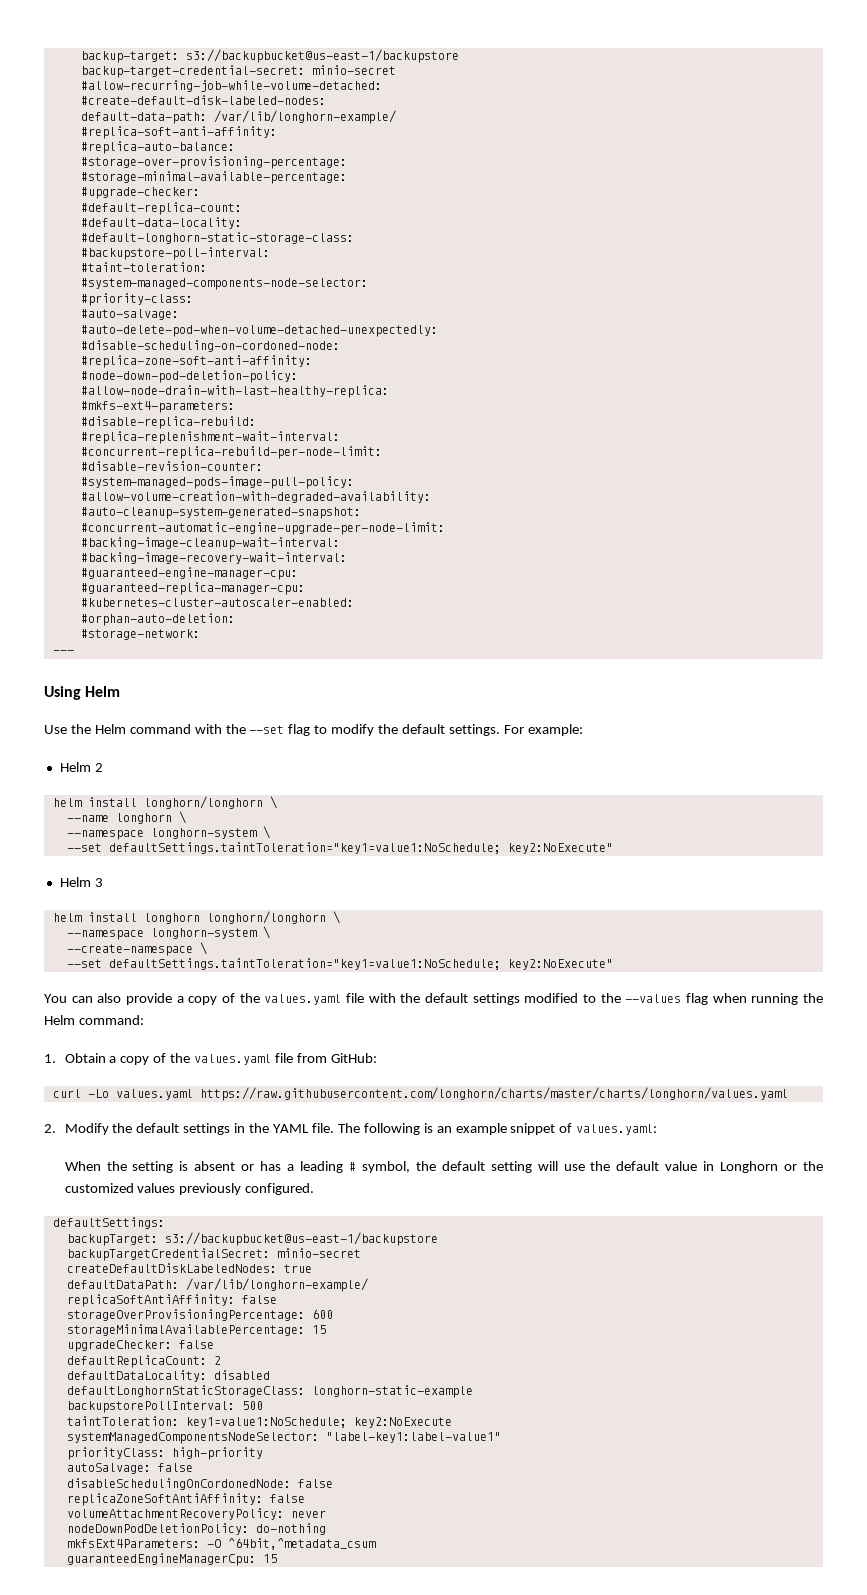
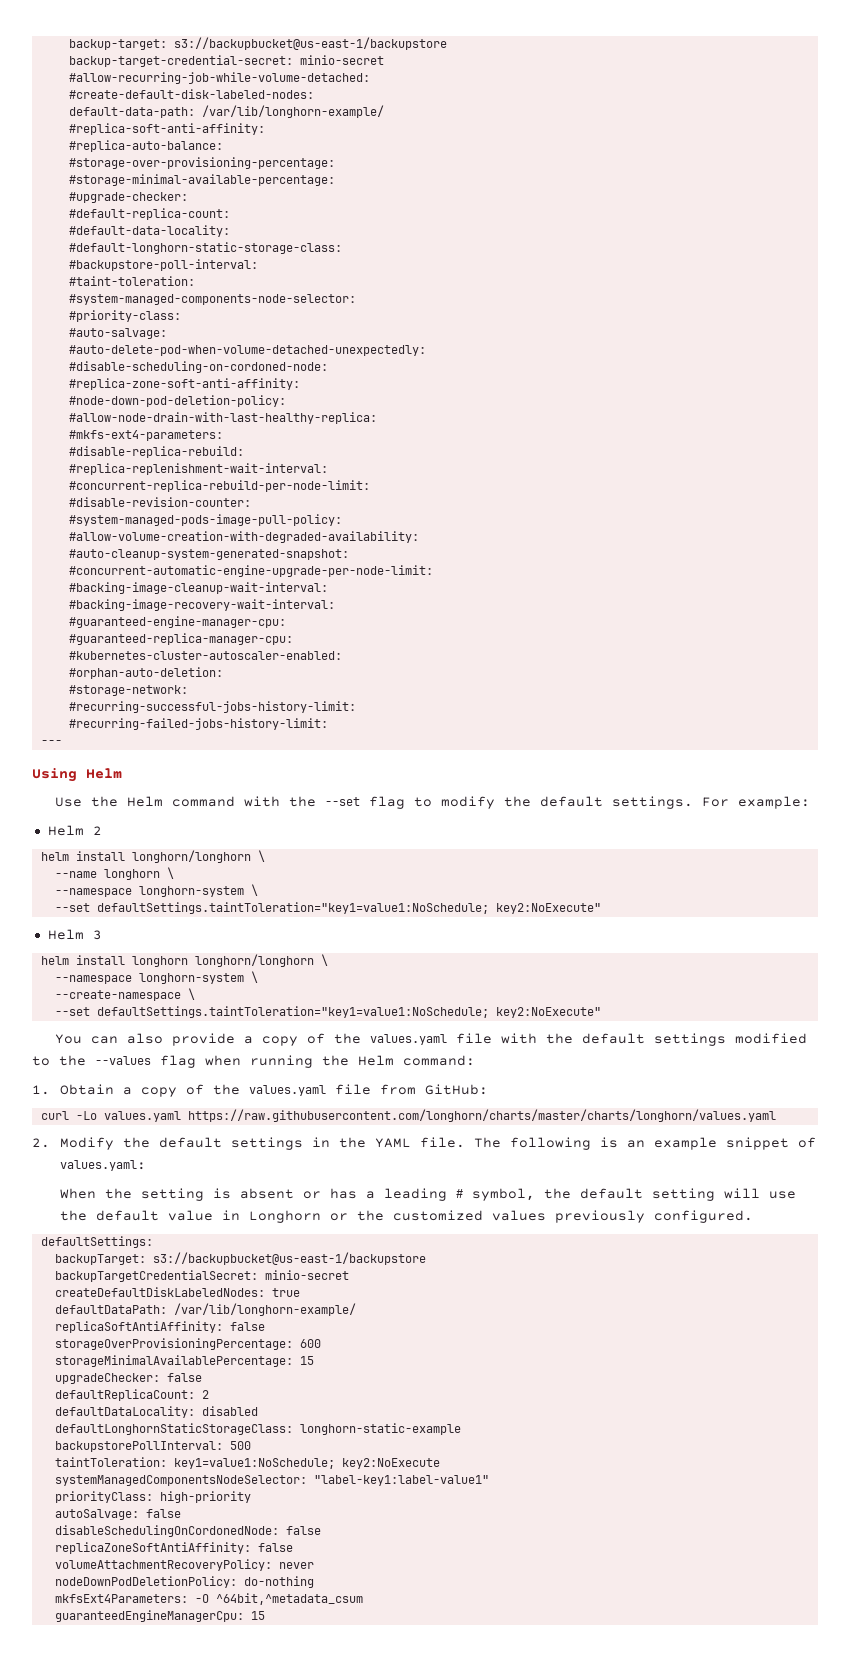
(200, 634) none -> [68,701,356,713] [68,718,328,730] // #recurring-successful-jobs-history-limit: // #recurring-failed-jobs-history-limit:

